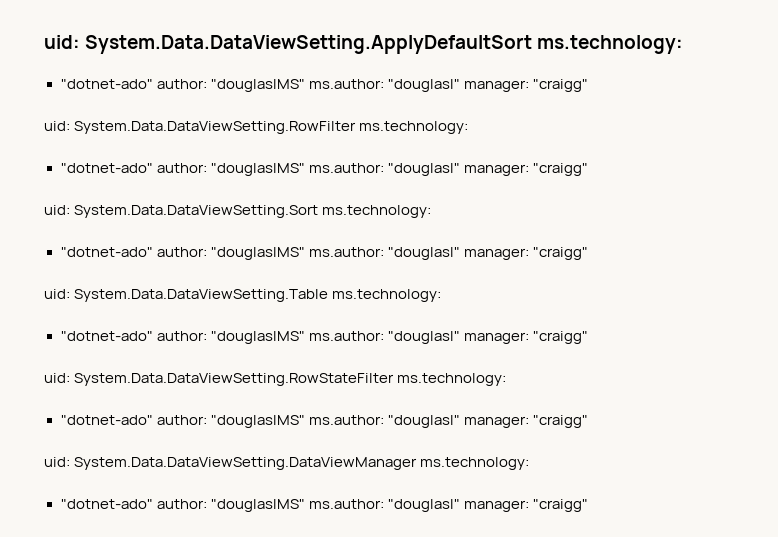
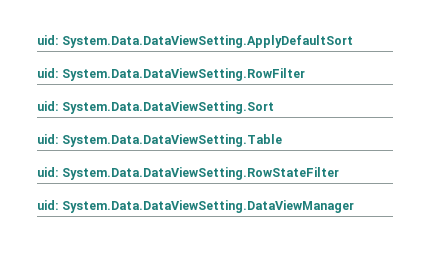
[537,35,684,54] [60,79,588,92] [44,121,469,134] [60,163,588,176] [44,205,432,218] [60,247,588,260] [44,289,442,302] [60,331,588,344] [44,373,507,386] [60,415,588,428] [44,457,530,470] [60,499,588,512] ms.technology: // "dotnet-ado" author: "douglaslMS" ms.author: "douglasl" manager: "craigg" // uid: System.Data.DataViewSetting.RowFilter ms.technology: // "dotnet-ado" author: "douglaslMS" ms.author: "douglasl" manager: "craigg" // uid: System.Data.DataViewSetting.Sort ms.technology: // "dotnet-ado" author: "douglaslMS" ms.author: "douglasl" manager: "craigg" // uid: System.Data.DataViewSetting.Table ms.technology: // "dotnet-ado" author: "douglaslMS" ms.author: "douglasl" manager: "craigg" // uid: System.Data.DataViewSetting.RowStateFilter ms.technology: // "dotnet-ado" author: "douglaslMS" ms.author: "douglasl" manager: "craigg" // uid: System.Data.DataViewSetting.DataViewManager ms.technology: // "dotnet-ado" author: "douglaslMS" ms.author: "douglasl" manager: "craigg" -> [37,68,306,81] [37,101,275,114] [37,134,283,147] [37,167,340,180] [37,200,355,213] // uid: System.Data.DataViewSetting.RowFilter // uid: System.Data.DataViewSetting.Sort // uid: System.Data.DataViewSetting.Table // uid: System.Data.DataViewSetting.RowStateFilter // uid: System.Data.DataViewSetting.DataViewManager

